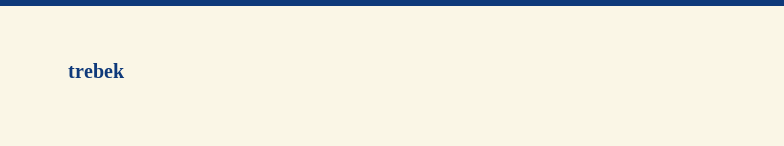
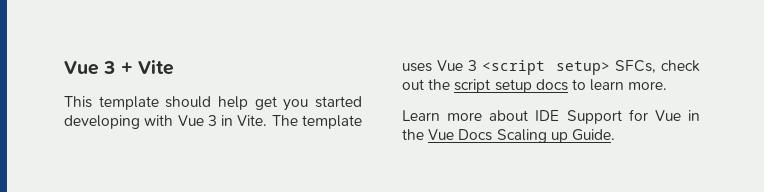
[68,63,125,78] trebek -> [64,60,174,75] [64,96,362,111] [64,115,362,129] [402,60,700,75] [402,79,668,93] [402,109,700,124] [402,129,615,143] Vue 3 + Vite // This template should help get you started developing with Vue 3 in Vite. The template uses Vue 3 <script setup> SFCs, check out the script setup docs to learn more. // Learn more about IDE Support for Vue in the Vue Docs Scaling up Guide.

